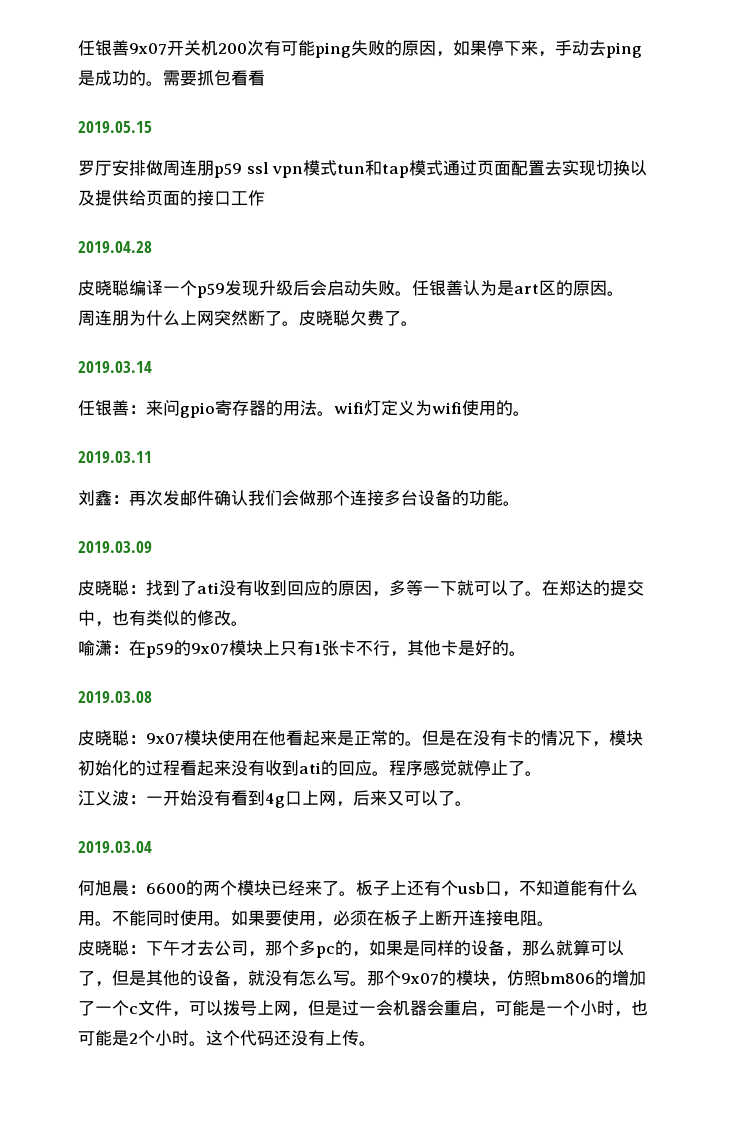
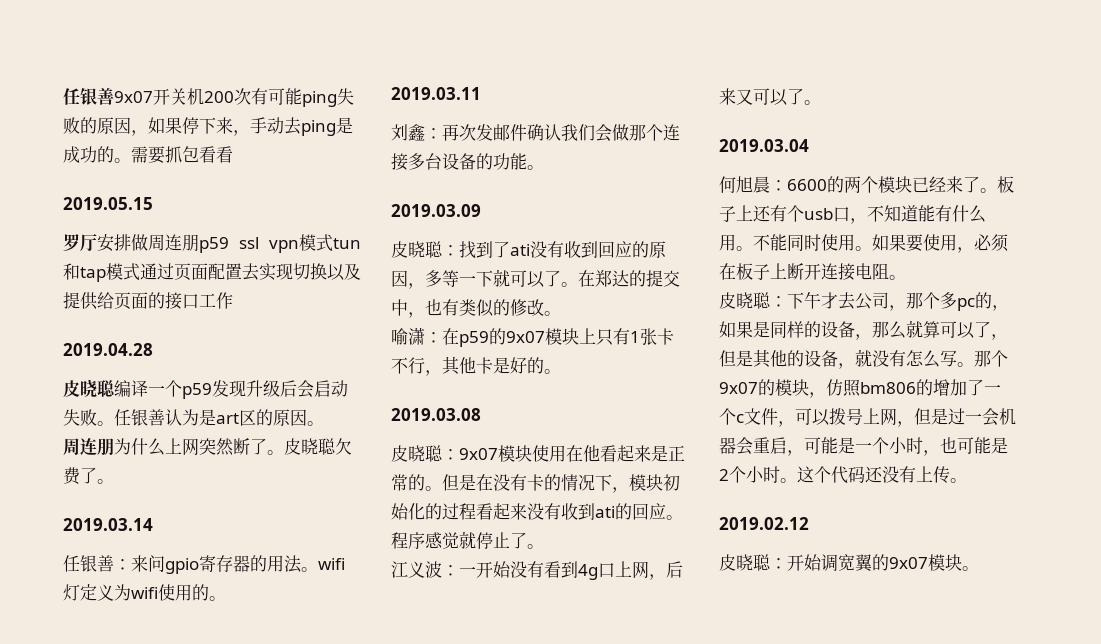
(376, 1043) none -> [719,517,809,530] [719,554,979,572] // 2019.02.12 // 皮晓聪：开始调宽翼的9x07模块。

